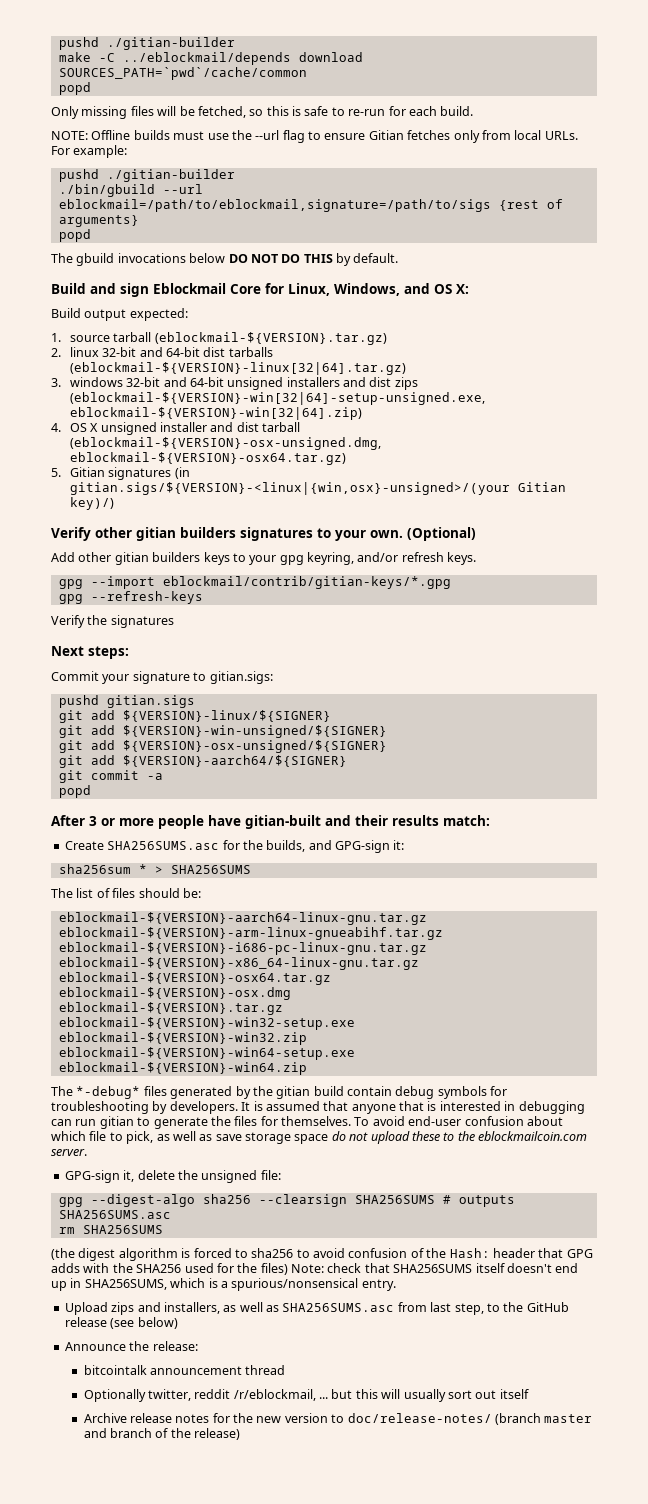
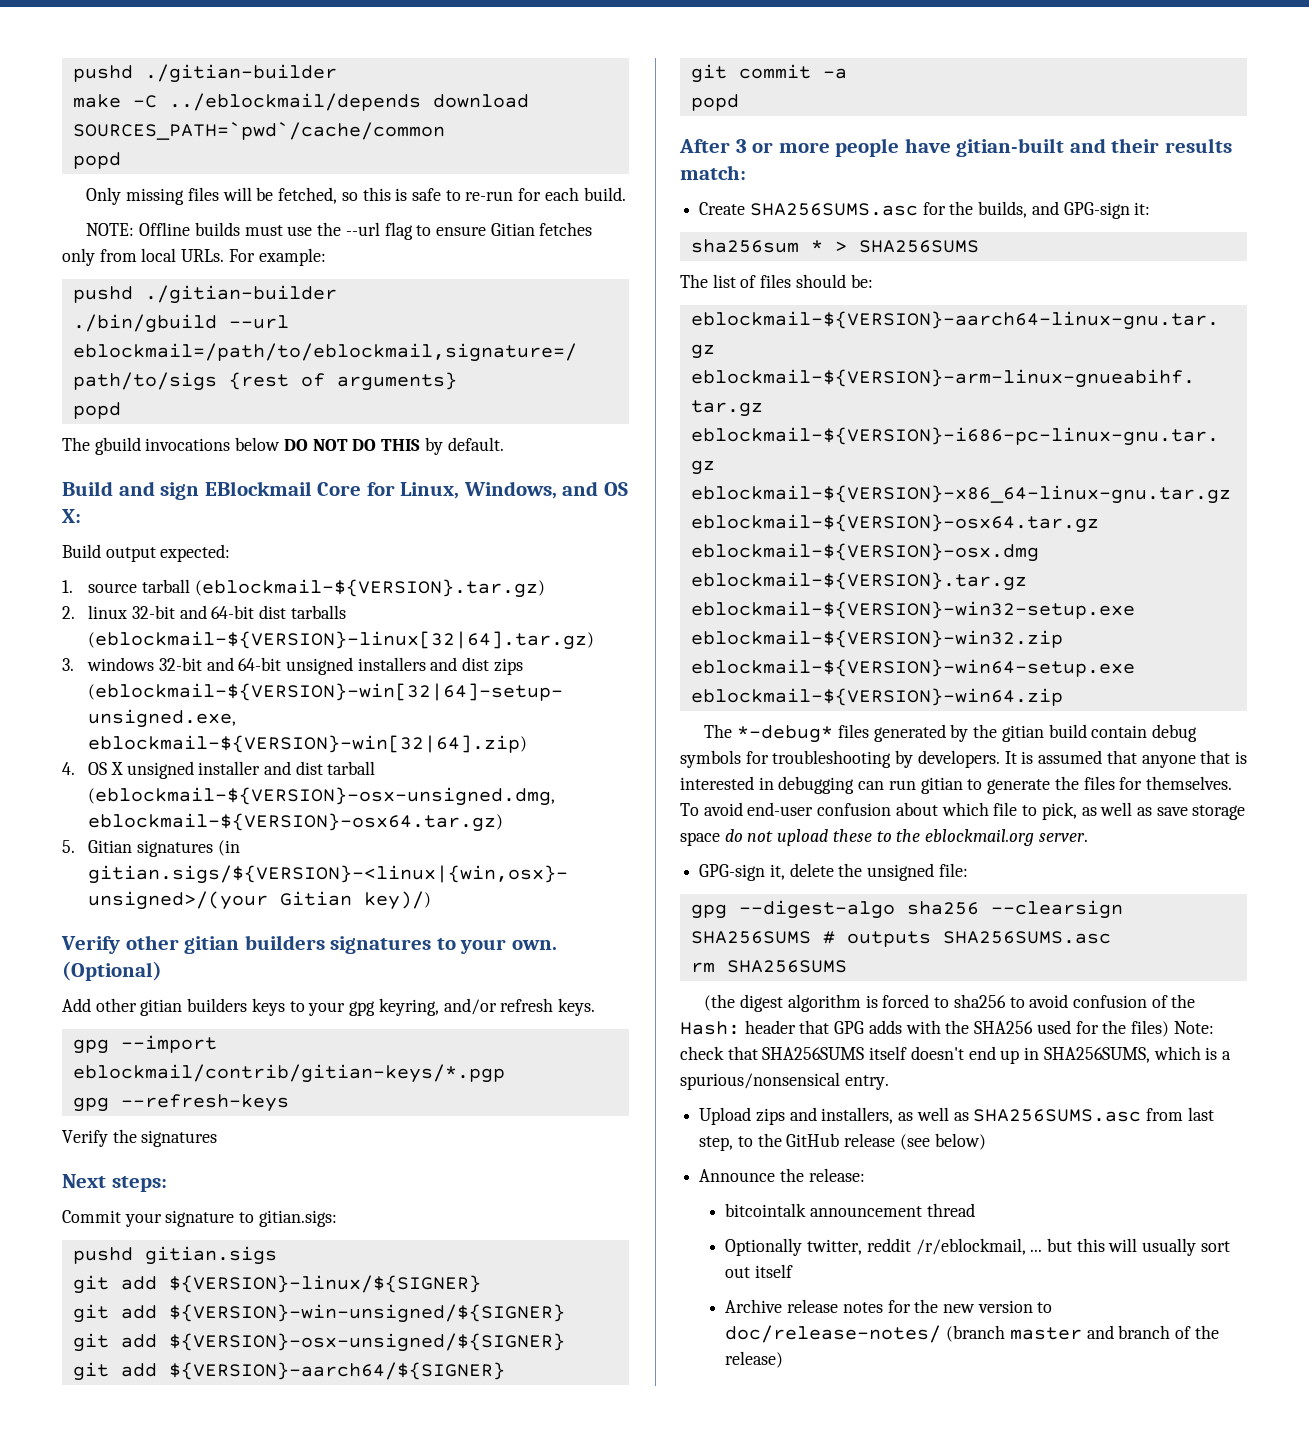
[153,283,226,294] Eblockmail -> [204,481,312,496] EBlockmail
[162,576,451,589] eblockmail/contrib/gitian-keys/*.gpg -> [72,1064,505,1083] eblockmail/contrib/gitian-keys/*.pgp
[478,1131,587,1141] eblockmailcoin.com -> [925,829,1035,846] eblockmail.org

